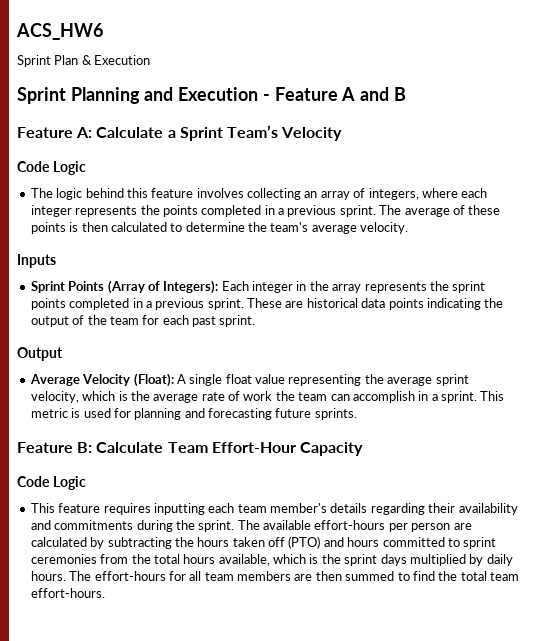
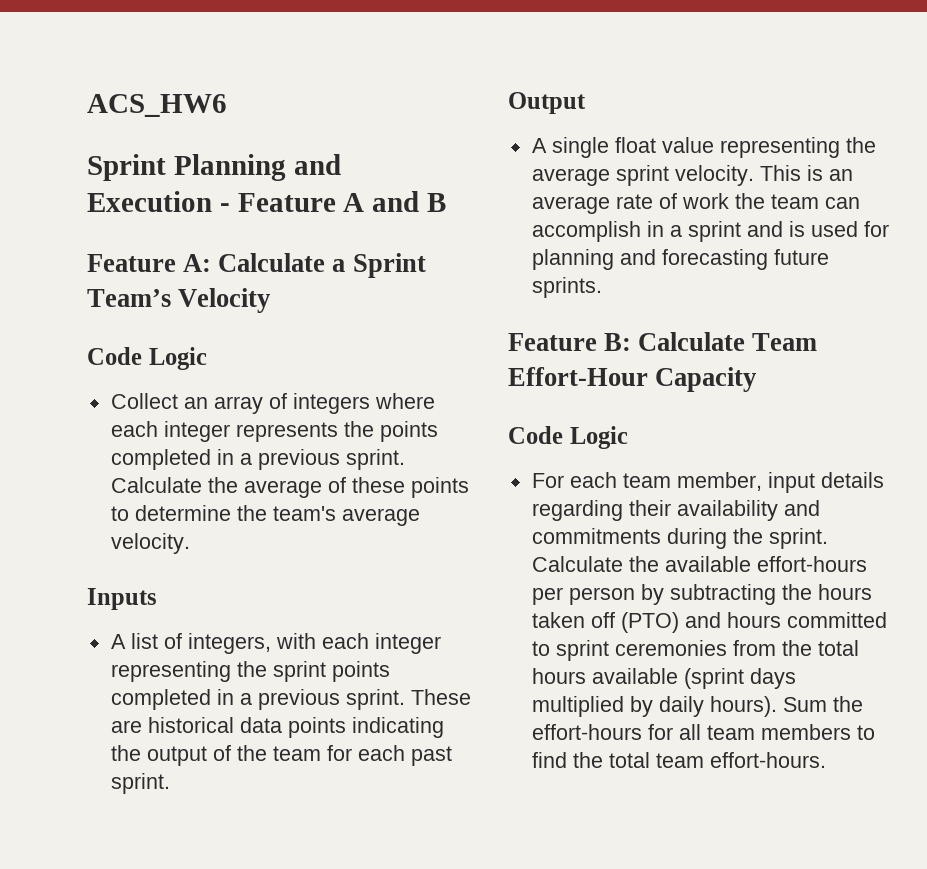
[17,55,151,67] // Sprint Plan & Execution -> (227, 105) none
[30,188,301,200] The logic behind this feature involves collecting -> [110,393,178,409] Collect
[368,188,419,200] integers, -> [292,393,370,414] integers
[379,205,402,215] The -> [110,477,238,493] Calculate the
[69,222,167,232] is then calculated -> (469, 487) none
[30,280,427,294] Sprint Points (Array of Integers): Each integer in the array represents -> [110,633,441,654] [110,661,231,682] A list of integers, with each integer representing
[29,373,174,387] Average Velocity (Float): -> (586, 103) none
[30,391,150,403] velocity, which is the -> [674,165,853,186] velocity. This is an
[441,391,505,403] [30,408,68,418] sprint. This metric -> [687,221,783,242] sprint and
[30,503,327,515] This feature requires inputting each team member's -> [531,472,815,493] For each team member, input
[237,520,260,530] The -> [531,556,659,572] Calculate the
[453,523,472,530] [30,537,87,547] are calculated -> (635, 596) none
[218,554,378,566] available, which is the sprint -> [591,668,744,689] available (sprint
[30,571,92,581] hours. The -> [709,696,863,717] hours). Sum the
[294,571,395,581] are then summed -> (851, 732) none

